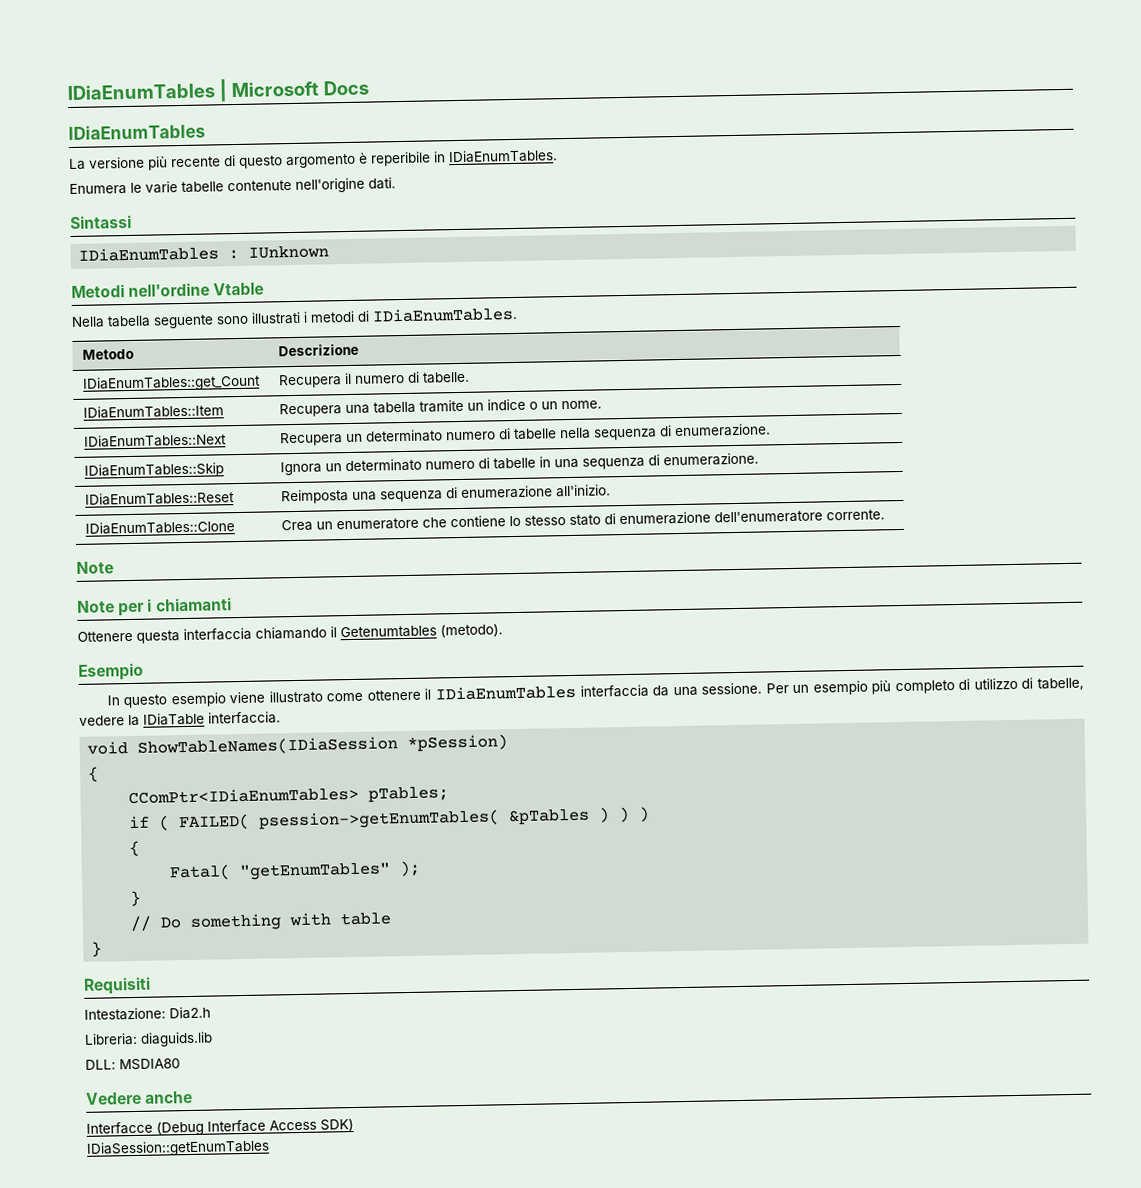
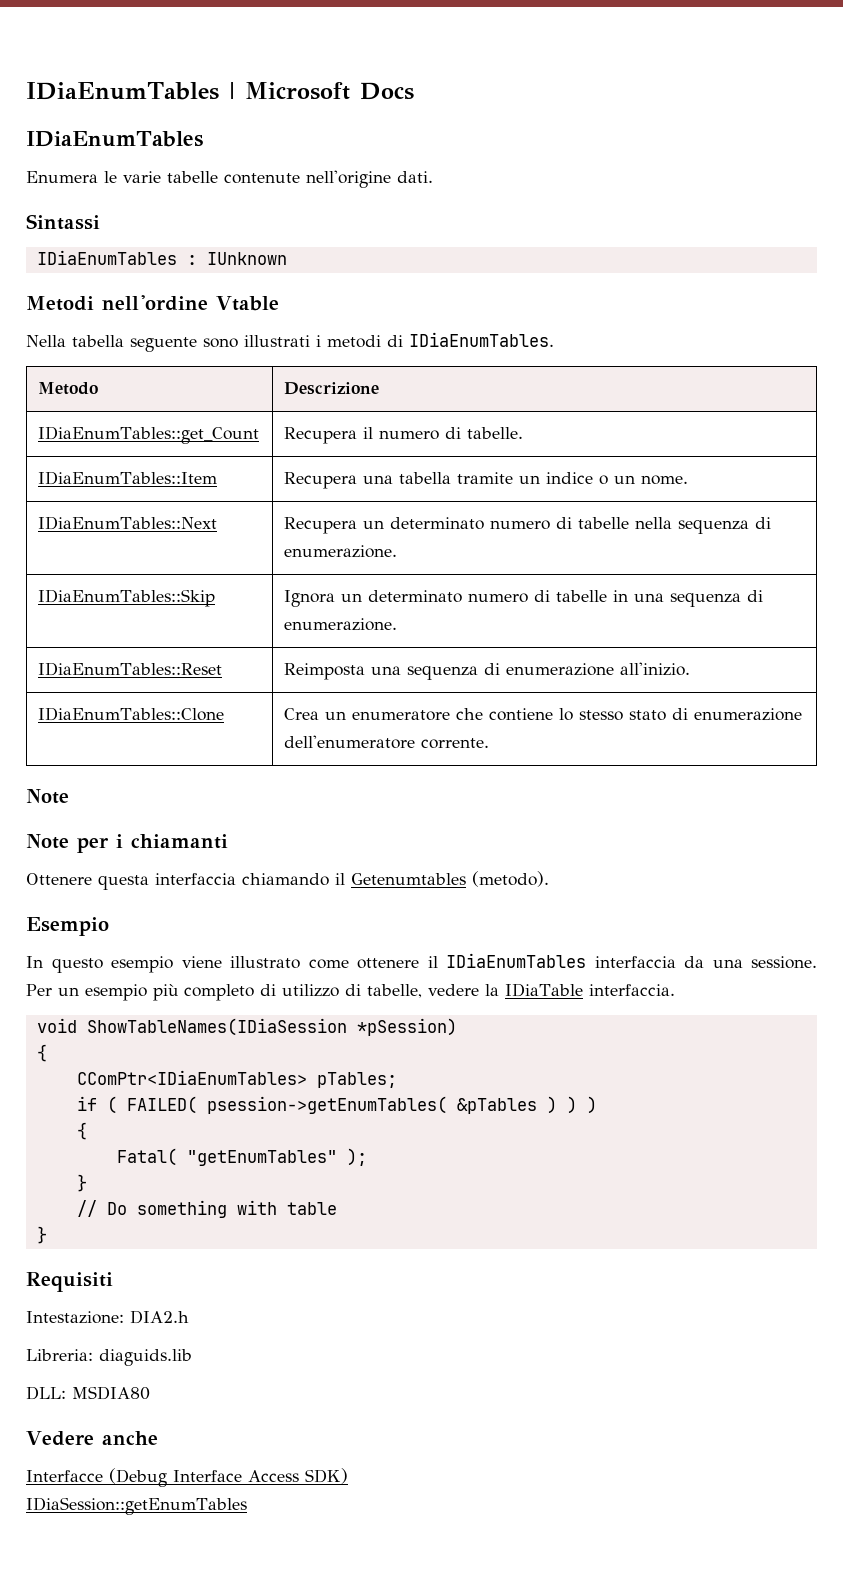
[69,149,558,171] // La versione più recente di questo argomento è reperibile in IDiaEnumTables. -> (203, 139) none
[169,1006,211,1020] Dia2.h -> [130,1310,189,1324] DIA2.h

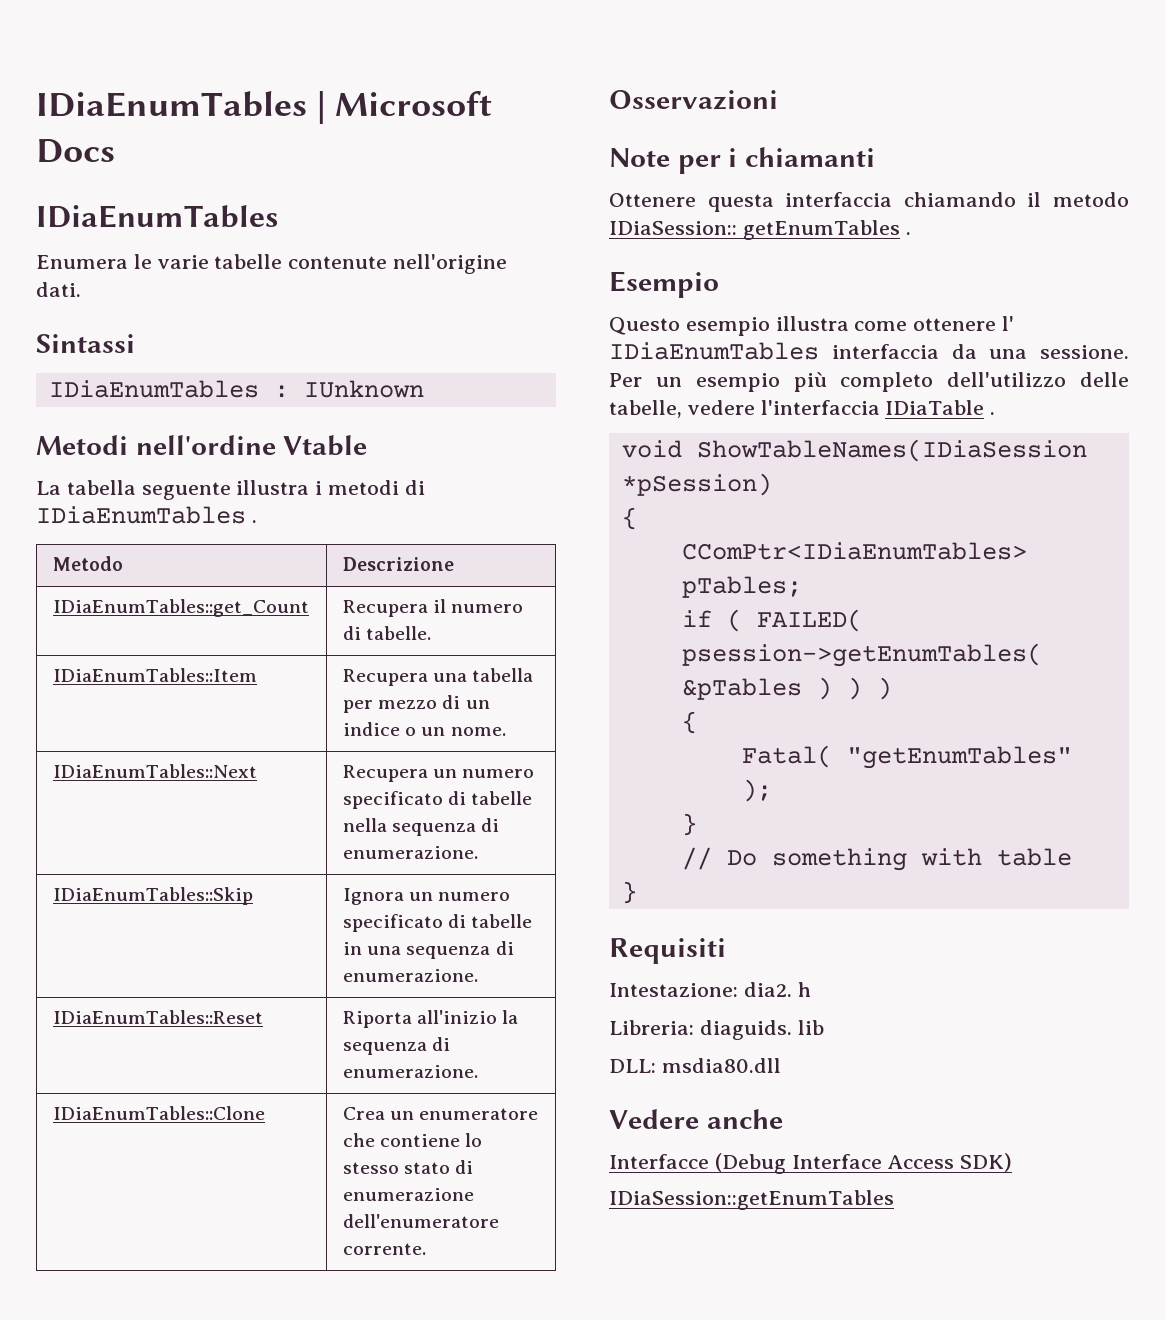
[26,335,66,347] Nella -> [36,481,61,495] La
[203,335,310,348] sono illustrati -> [236,480,310,495] illustra
[409,332,554,347] IDiaEnumTables. -> [36,506,257,524] IDiaEnumTables .
[457,472,514,484] tramite -> [342,695,461,713] per mezzo di
[390,517,551,530] determinato numero -> [462,769,535,778] [342,791,443,809] numero specificato
[368,590,529,603] determinato numero -> [438,892,511,901] [342,914,443,932] numero specificato
[284,662,691,680] Reimposta una sequenza di enumerazione all'inizio. -> [342,1010,519,1028] [342,1037,451,1055] [342,1065,478,1078] Riporta all'inizio la sequenza di enumerazione.
[26,789,69,804] Note -> [609,90,778,110] Osservazioni
[351,871,549,887] [26,917,109,936] [26,956,300,973] Getenumtables (metodo). // Esempio // In questo esempio viene illustrato -> [1053,192,1129,207] [609,220,911,240] [609,271,719,298] [609,316,849,336] metodo IDiaSession:: getEnumTables . // Esempio // Questo esempio illustra
[427,956,438,968] il -> [1002,316,1015,331] l'
[260,983,675,998] di utilizzo di tabelle, vedere la IDiaTable interfaccia. -> [947,372,1129,387] [609,400,996,418] dell'utilizzo delle tabelle, vedere l'interfaccia IDiaTable .
[130,1310,189,1324] DIA2.h -> [743,982,811,997] dia2. h
[99,1349,192,1366] diaguids.lib -> [699,1020,824,1040] diaguids. lib
[72,1386,150,1400] MSDIA80 -> [661,1058,781,1073] msdia80.dll

